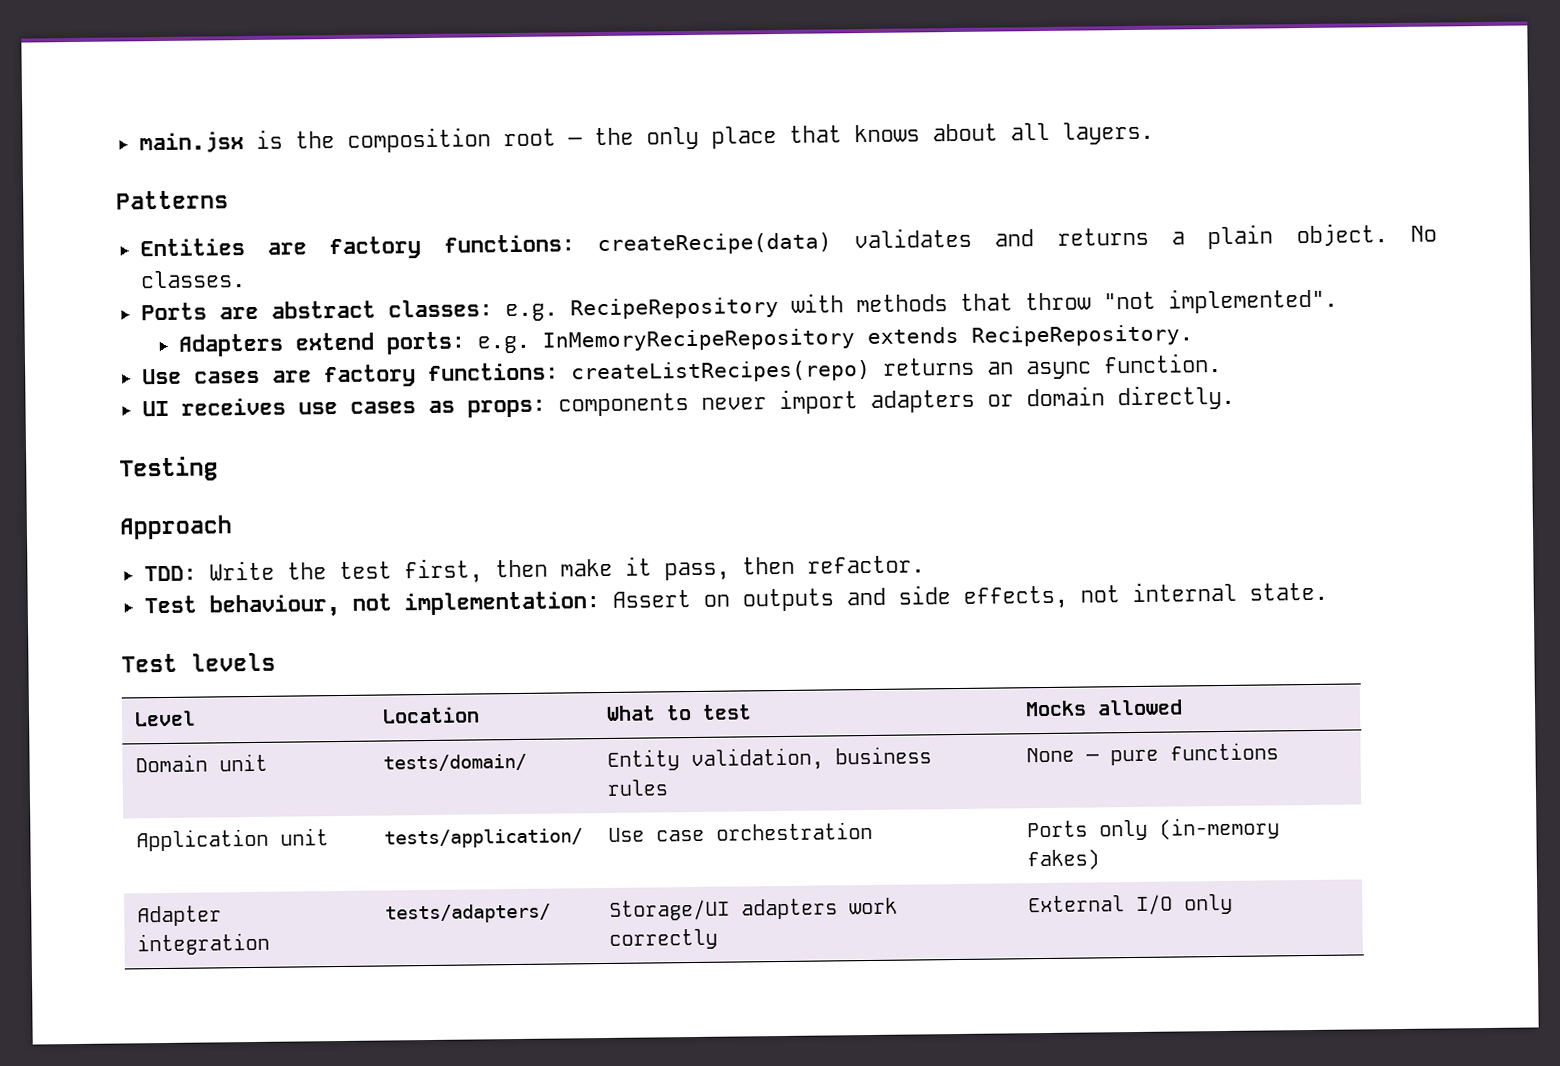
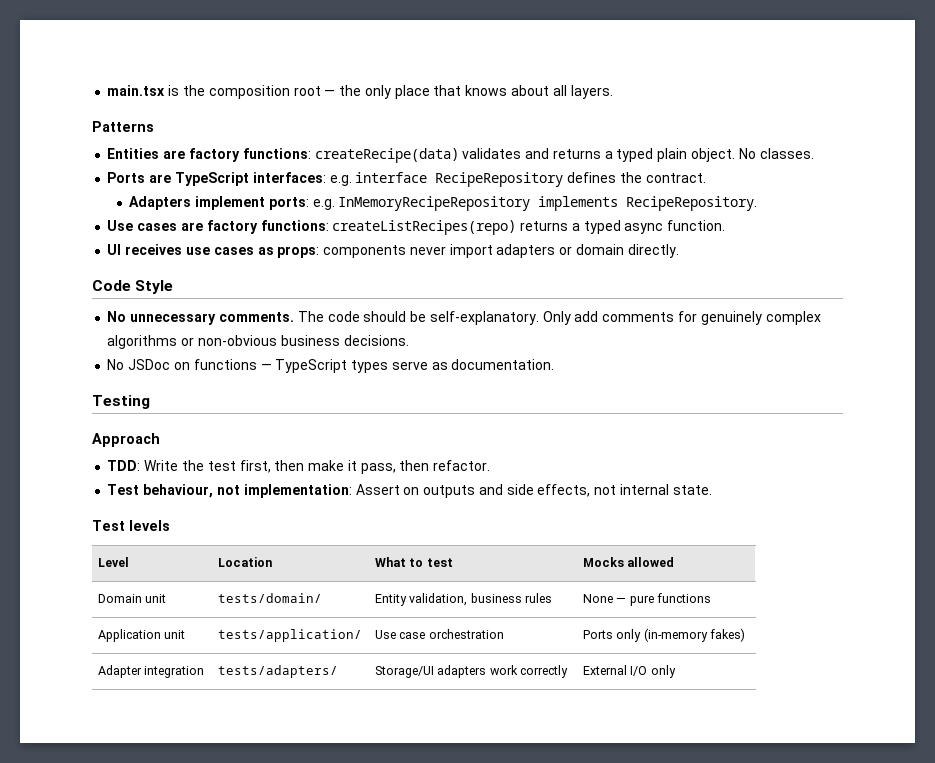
[138,131,244,154] main.jsx -> [107,85,166,96] main.tsx
(1186, 238) none -> [616,148,654,162] typed
[270,287,1338,322] abstract classes: e.g. RecipeRepository with methods that throw "not implemented". -> [174,172,706,187] TypeScript interfaces: e.g. interface RecipeRepository defines the contract.
[295,332,375,351] extend -> [194,196,265,210] implement
[867,326,960,344] extends -> [538,196,619,211] implements
[986,361,1014,375] an -> [571,220,621,234] a typed
(1235, 397) none -> [92,280,174,294] [107,311,821,325] [107,335,409,349] [107,359,555,373] // Code Style // No unnecessary comments. The code should be self-explanatory. Only add comments for genuinely complex algorithms or non-obvious business decisions. // No JSDoc on functions — TypeScript types serve as documentation.

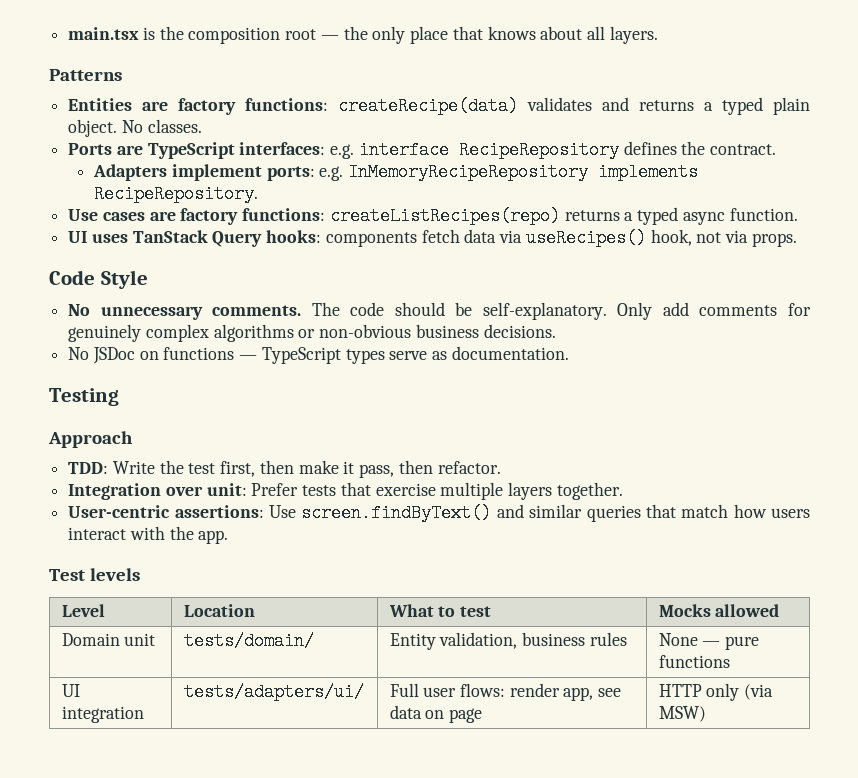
[125,244,679,258] receives use cases as props: components never import adapters or domain directly. -> [91,229,797,247] uses TanStack Query hooks: components fetch data via useRecipes() hook, not via props.
[107,484,712,498] Test behaviour, not implementation: Assert on outputs and side effects, not internal state. -> [68,482,623,500] [68,504,810,522] [68,526,229,544] Integration over unit: Prefer tests that exercise multiple layers together. // User-centric assertions: Use screen.findByText() and similar queries that match how users interact with the app.
[97,629,186,642] [217,629,362,642] [374,629,504,639] [582,628,746,642] [97,665,205,678] [217,665,338,678] [374,665,569,678] [582,665,676,678] Application unit | tests/application/ | Use case orchestration | Ports only (in-memory fakes) // Adapter integration | tests/adapters/ | Storage/UI adapters work correctly | External I/O only -> [61,684,80,697] [61,706,144,723] [183,683,364,701] [389,683,622,701] [389,705,483,723] [658,683,774,701] [658,706,706,722] UI integration | tests/adapters/ui/ | Full user flows: render app, see data on page | HTTP only (via MSW)

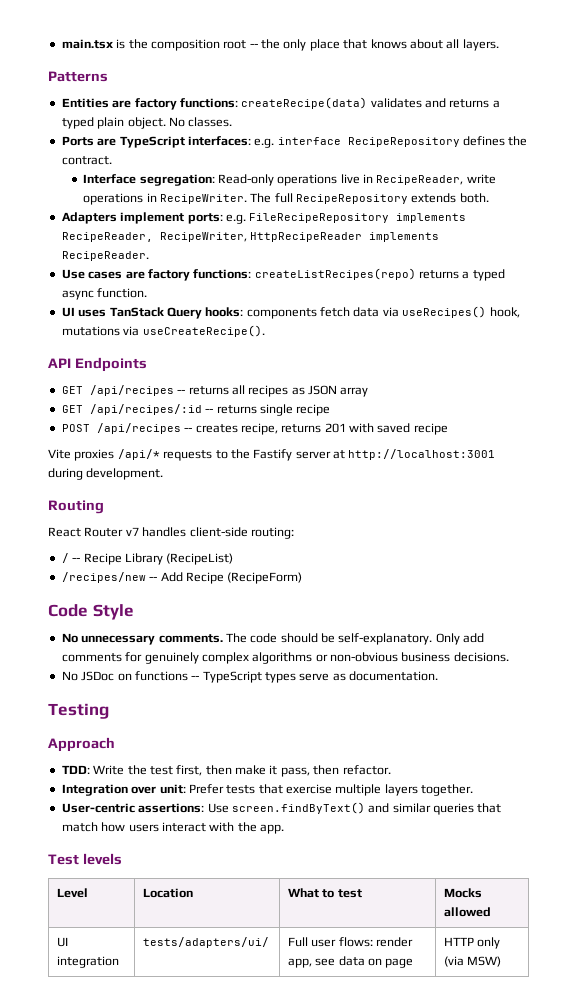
[320,35,339,40] — -> [249,43,258,48] --
[93,163,699,181] [94,185,259,203] Adapters implement ports: e.g. InMemoryRecipeRepository implements RecipeRepository. -> [83,174,496,186] [83,193,489,205] [61,212,467,224] [61,232,440,242] [61,251,149,261] Interface segregation: Read-only operations live in RecipeReader, write operations in RecipeWriter. The full RecipeRepository extends both. // Adapters implement ports: e.g. FileRecipeRepository implements RecipeReader, RecipeWriter, HttpRecipeReader implements RecipeReader.
[696,230,797,247] not via props. -> [61,325,265,337] [48,357,147,372] [61,385,369,397] [61,404,331,416] [61,423,448,435] [48,449,496,461] [48,468,164,480] [48,500,104,514] [48,527,294,539] [61,553,234,565] [61,572,303,584] mutations via useCreateRecipe(). // API Endpoints // GET /api/recipes -- returns all recipes as JSON array // GET /api/recipes/:id -- returns single recipe // POST /api/recipes -- creates recipe, returns 201 with saved recipe // Vite proxies /api/* requests to the Fastify server at http://localhost:3001 during development. // Routing // React Router v7 handles client-side routing: // / -- Recipe Library (RecipeList) // /recipes/new -- Add Recipe (RecipeForm)
[239,355,258,360] — -> [191,675,200,680] --
[61,633,156,646] [183,632,314,650] [389,632,627,650] [658,633,760,650] [658,655,730,668] // Domain unit | tests/domain/ | Entity validation, business rules | None — pure functions -> (491, 912) none

